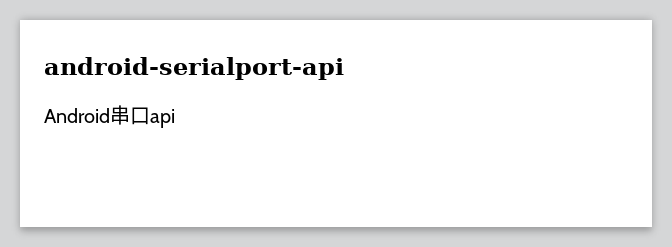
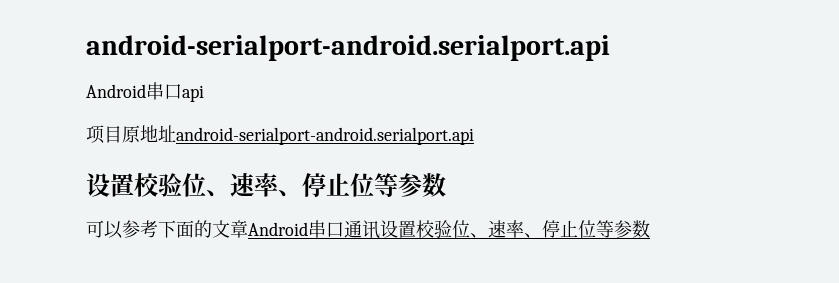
[44,57,344,80] android-serialport-api -> [86,35,610,61] android-serialport-android.serialport.api
(175, 118) none -> [86,125,474,145] [86,173,446,197] [86,220,650,239] // 项目原地址android-serialport-android.serialport.api // 设置校验位、速率、停止位等参数 // 可以参考下面的文章Android串口通讯设置校验位、速率、停止位等参数

